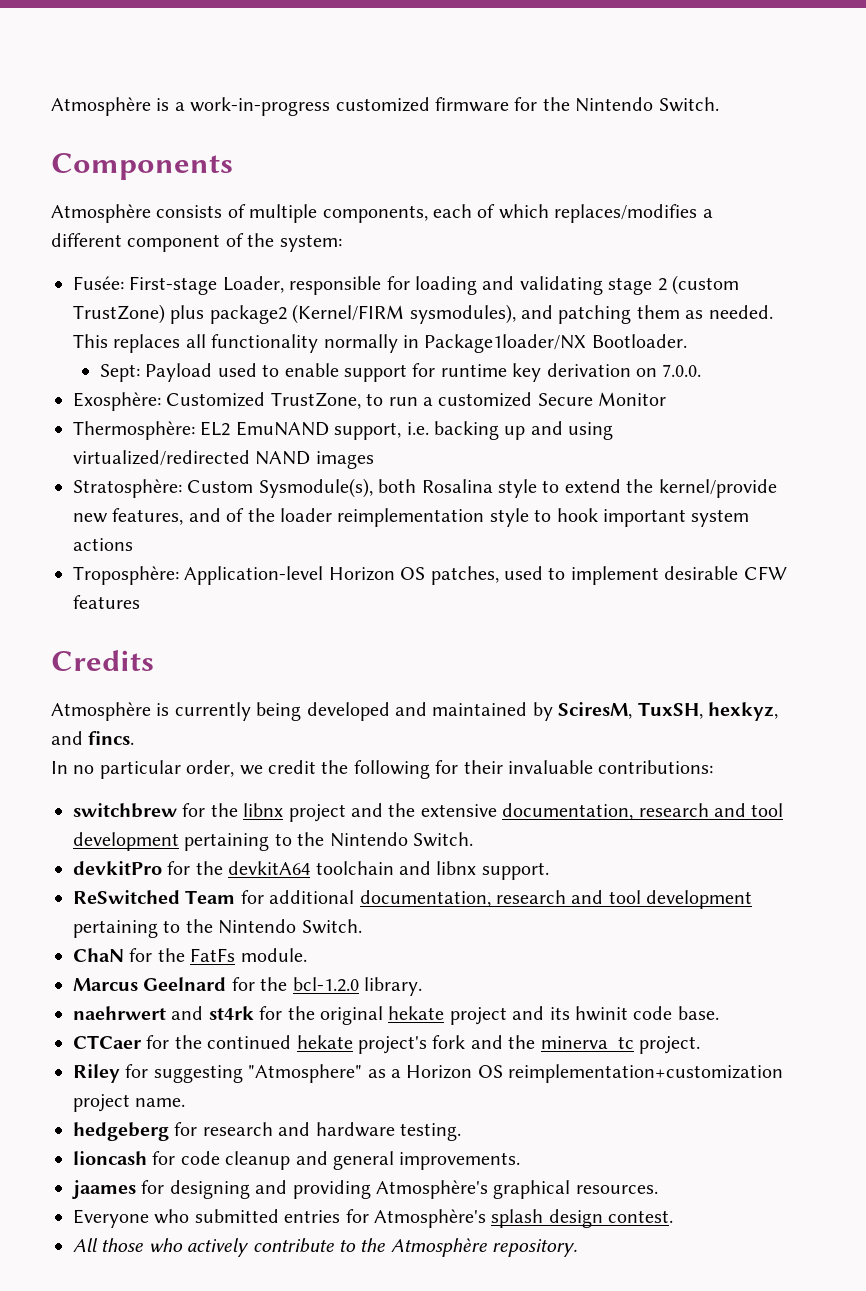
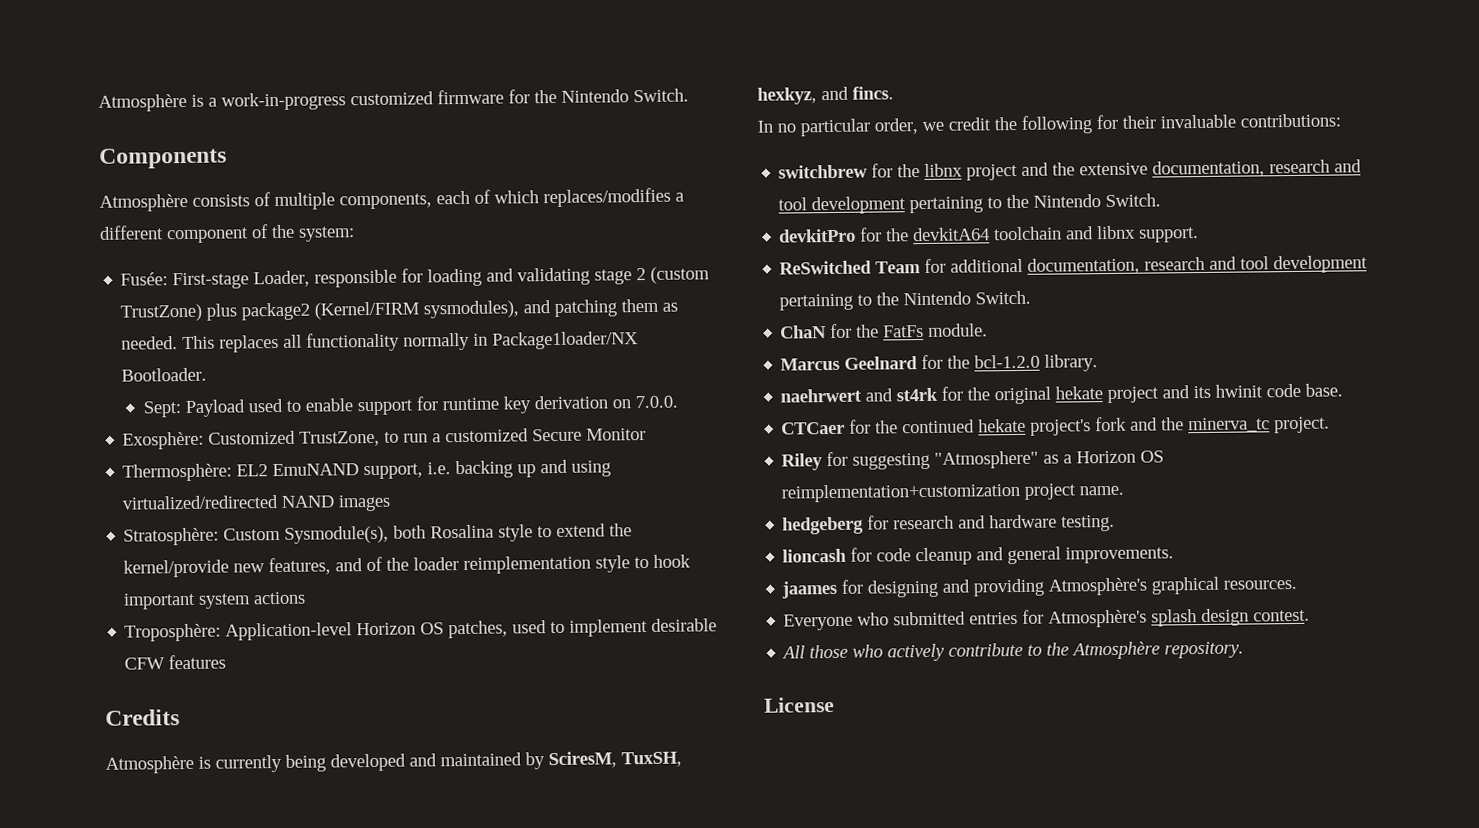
(578, 1248) none -> [764,696,835,713] // License

